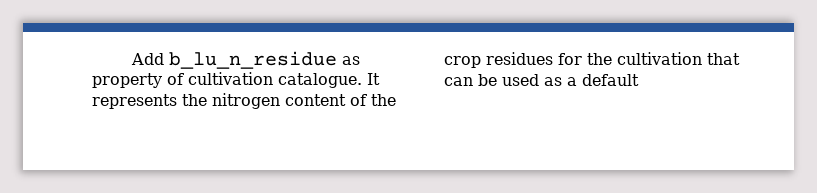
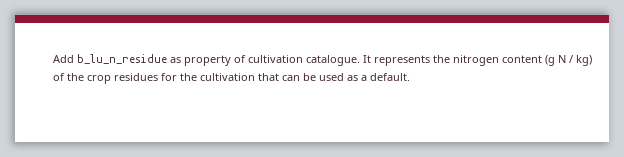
(346, 100) none -> [545,55,592,66] (g N / kg)
[582,74,639,86] default -> [370,73,410,81] default.

